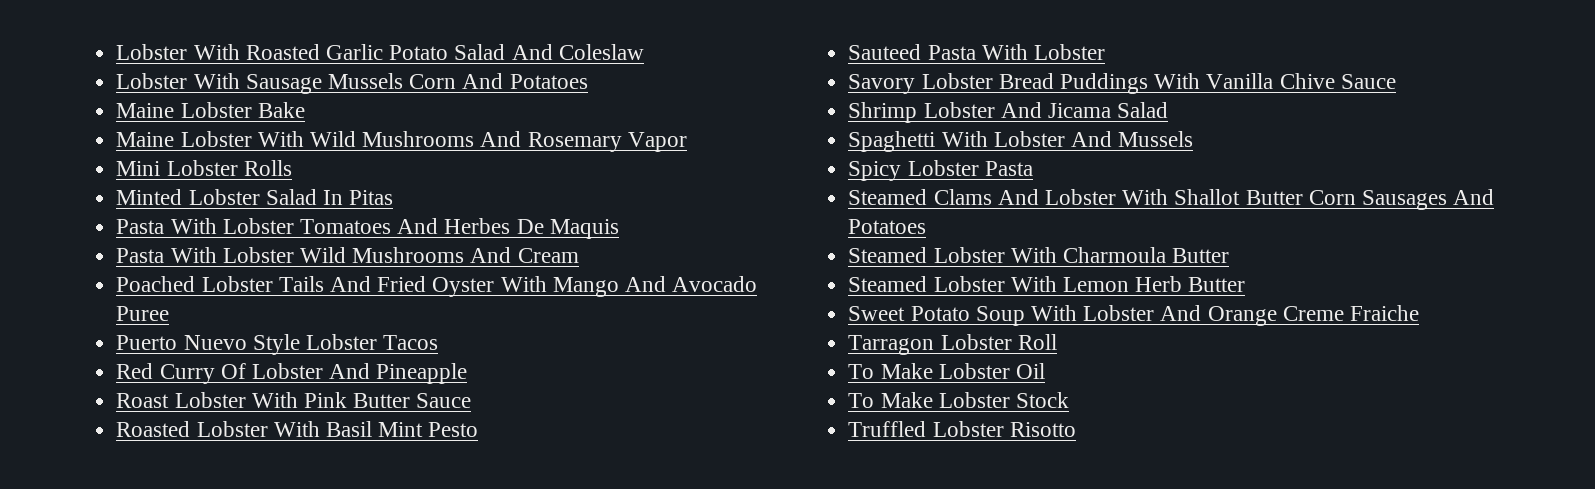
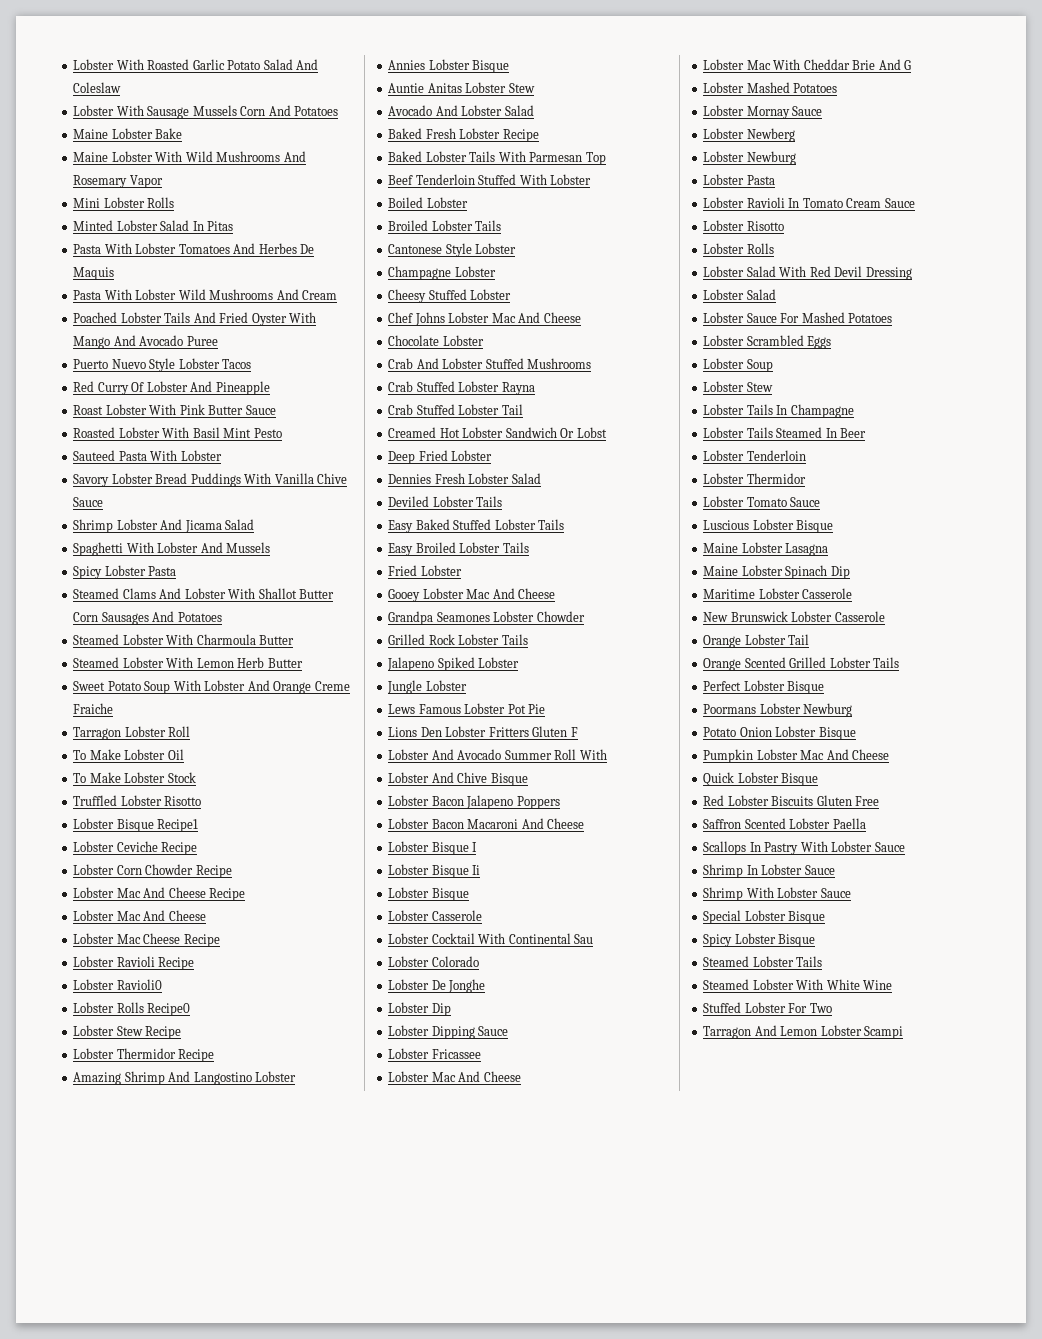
(1076, 429) none -> [73,818,199,832] [73,841,198,855] [73,864,232,878] [73,887,246,901] [73,910,206,921] [73,933,220,947] [73,956,195,970] [73,979,162,990] [73,1002,191,1016] [73,1025,182,1039] [73,1048,215,1062] [73,1071,297,1085] [388,59,510,73] [388,82,535,93] [388,105,534,116] [388,128,539,142] [388,151,606,165] [388,174,592,185] [388,197,468,208] [388,220,502,231] [388,243,517,257] [388,266,496,280] [388,289,512,303] [388,312,581,326] [388,335,484,346] [388,358,592,369] [388,381,535,395] [388,404,523,415] [388,427,607,438] [388,450,493,464] [388,473,541,484] [388,496,503,507] [388,519,565,533] [388,542,529,556] [388,565,462,576] [388,588,556,602] [388,611,585,625] [388,634,528,645] [387,657,520,671] [387,680,467,694] [388,703,546,714] [388,726,578,737] [388,749,607,760] [388,772,528,786] [388,795,560,809] [388,818,585,829] [388,841,478,855] [388,864,481,878] [388,887,469,901] [388,910,482,921] [388,933,594,944] [388,956,479,967] [388,979,486,993] [388,1002,451,1016] [388,1025,509,1039] [388,1048,481,1059] [388,1071,521,1082] [703,59,912,70] [703,82,838,93] [703,105,823,119] [703,128,795,142] [703,151,796,165] [703,174,775,185] [703,197,915,208] [703,220,784,231] [703,243,774,254] [703,266,912,280] [703,289,776,300] [703,312,893,323] [703,335,832,349] [703,358,773,372] [703,381,773,392] [703,404,854,418] [703,427,867,438] [703,450,806,461] [703,473,806,484] [703,496,821,507] [703,519,834,533] [703,542,829,556] [703,565,850,579] [703,588,853,599] [703,611,885,622] [703,634,810,648] [703,657,900,671] [703,680,825,694] [703,703,853,717] [703,726,856,740] [703,749,890,763] [703,772,819,786] [703,795,880,806] [703,818,866,829] [703,841,905,855] [703,864,835,878] [703,887,851,901] [703,910,826,924] [703,933,816,947] [703,956,823,967] [703,979,893,990] [703,1002,832,1013] [703,1025,904,1039] // Lobster Bisque Recipe1 // Lobster Ceviche Recipe // Lobster Corn Chowder Recipe // Lobster Mac And Cheese Recipe // Lobster Mac And Cheese // Lobster Mac Cheese Recipe // Lobster Ravioli Recipe // Lobster Ravioli0 // Lobster Rolls Recipe0 // Lobster Stew Recipe // Lobster Thermidor Recipe // Amazing Shrimp And Langostino Lobster // Annies Lobster Bisque // Auntie Anitas Lobster Stew // Avocado And Lobster Salad // Baked Fresh Lobster Recipe // Baked Lobster Tails With Parmesan Top // Beef Tenderloin Stuffed With Lobster // Boiled Lobster // Broiled Lobster Tails // Cantonese Style Lobster // Champagne Lobster // Cheesy Stuffed Lobster // Chef Johns Lobster Mac And Cheese // Chocolate Lobster // Crab And Lobster Stuffed Mushrooms // Crab Stuffed Lobster Rayna // Crab Stuffed Lobster Tail // Creamed Hot Lobster Sandwich Or Lobst // Deep Fried Lobster // Dennies Fresh Lobster Salad // Deviled Lobster Tails // Easy Baked Stuffed Lobster Tails // Easy Broiled Lobster Tails // Fried Lobster // Gooey Lobster Mac And Cheese // Grandpa Seamones Lobster Chowder // Grilled Rock Lobster Tails // Jalapeno Spiked Lobster // Jungle Lobster // Lews Famous Lobster Pot Pie // Lions Den Lobster Fritters Gluten F // Lobster And Avocado Summer Roll With // Lobster And Chive Bisque // Lobster Bacon Jalapeno Poppers // Lobster Bacon Macaroni And Cheese // Lobster Bisque I // Lobster Bisque Ii // Lobster Bisque // Lobster Casserole // Lobster Cocktail With Continental Sau // Lobster Colorado // Lobster De Jonghe // Lobster Dip // Lobster Dipping Sauce // Lobster Fricassee // Lobster Mac And Cheese // Lobster Mac With Cheddar Brie And G // Lobster Mashed Potatoes // Lobster Mornay Sauce // Lobster Newberg // Lobster Newburg // Lobster Pasta // Lobster Ravioli In Tomato Cream Sauce // Lobster Risotto // Lobster Rolls // Lobster Salad With Red Devil Dressing // Lobster Salad // Lobster Sauce For Mashed Potatoes // Lobster Scrambled Eggs // Lobster Soup // Lobster Stew // Lobster Tails In Champagne // Lobster Tails Steamed In Beer // Lobster Tenderloin // Lobster Thermidor // Lobster Tomato Sauce // Luscious Lobster Bisque // Maine Lobster Lasagna // Maine Lobster Spinach Dip // Maritime Lobster Casserole // New Brunswick Lobster Casserole // Orange Lobster Tail // Orange Scented Grilled Lobster Tails // Perfect Lobster Bisque // Poormans Lobster Newburg // Potato Onion Lobster Bisque // Pumpkin Lobster Mac And Cheese // Quick Lobster Bisque // Red Lobster Biscuits Gluten Free // Saffron Scented Lobster Paella // Scallops In Pastry With Lobster Sauce // Shrimp In Lobster Sauce // Shrimp With Lobster Sauce // Special Lobster Bisque // Spicy Lobster Bisque // Steamed Lobster Tails // Steamed Lobster With White Wine // Stuffed Lobster For Two // Tarragon And Lemon Lobster Scampi

